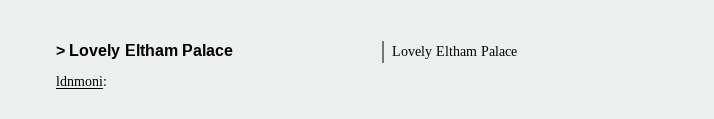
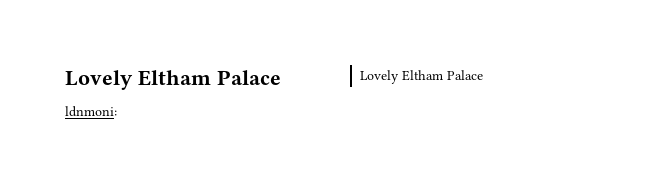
[56,46,65,56] > -> (65, 80) none

